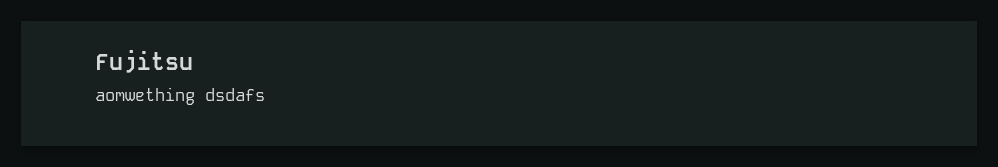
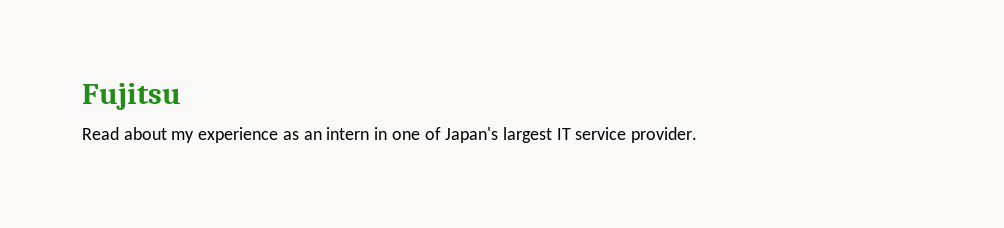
[95,87,265,105] aomwething dsdafs -> [82,127,698,143] Read about my experience as an intern in one of Japan's largest IT service provider.

